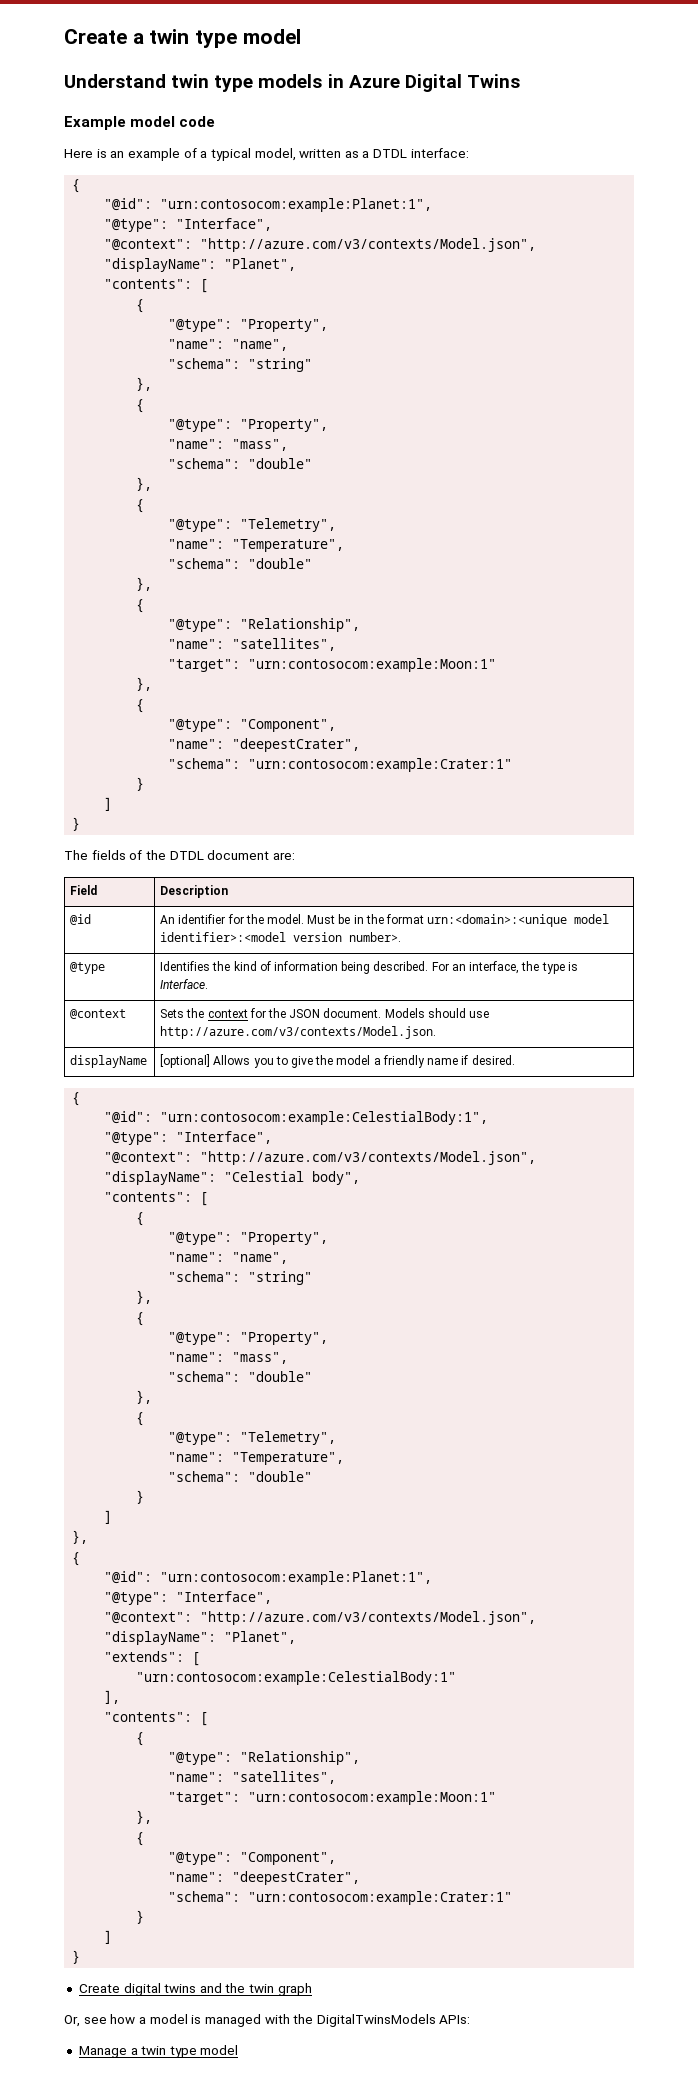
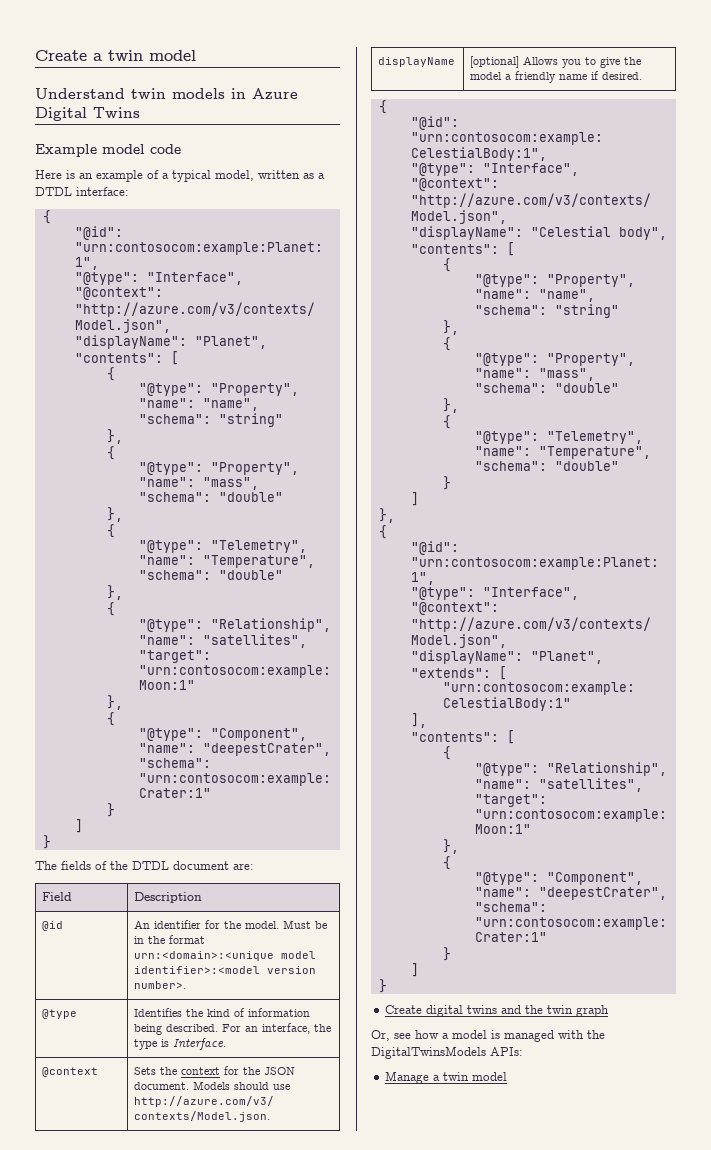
[195,30,238,48] type -> (143, 55) none
[214,75,254,92] type -> (166, 93) none
[169,2046,197,2058] type -> (470, 1076) none

